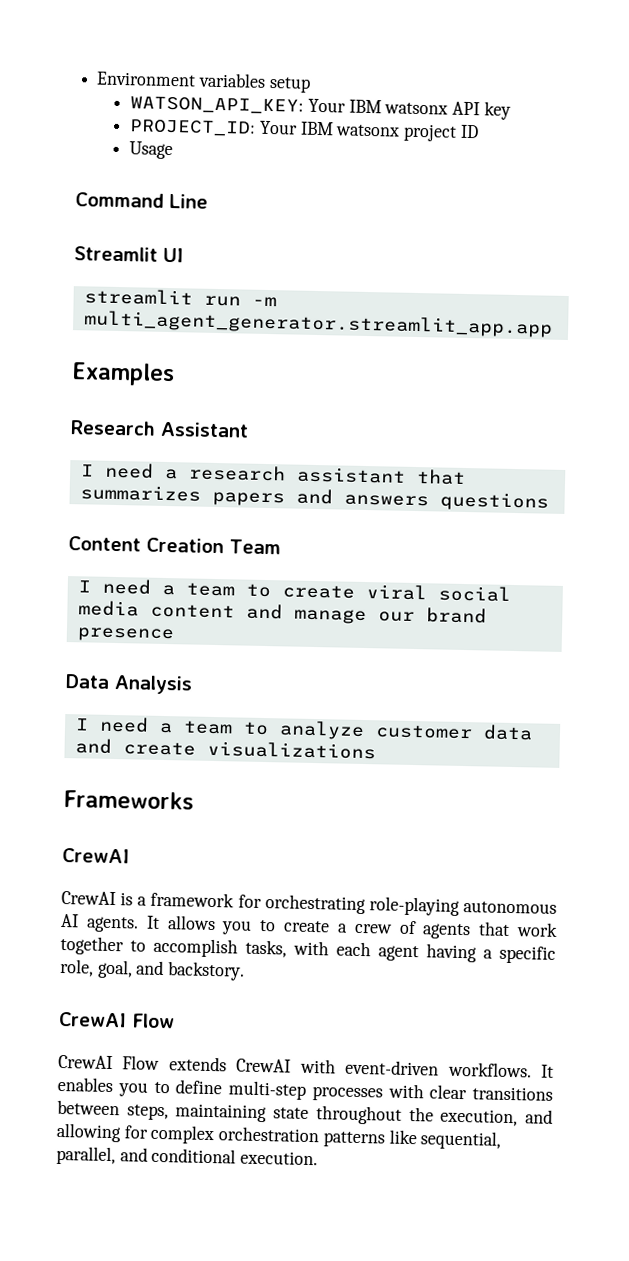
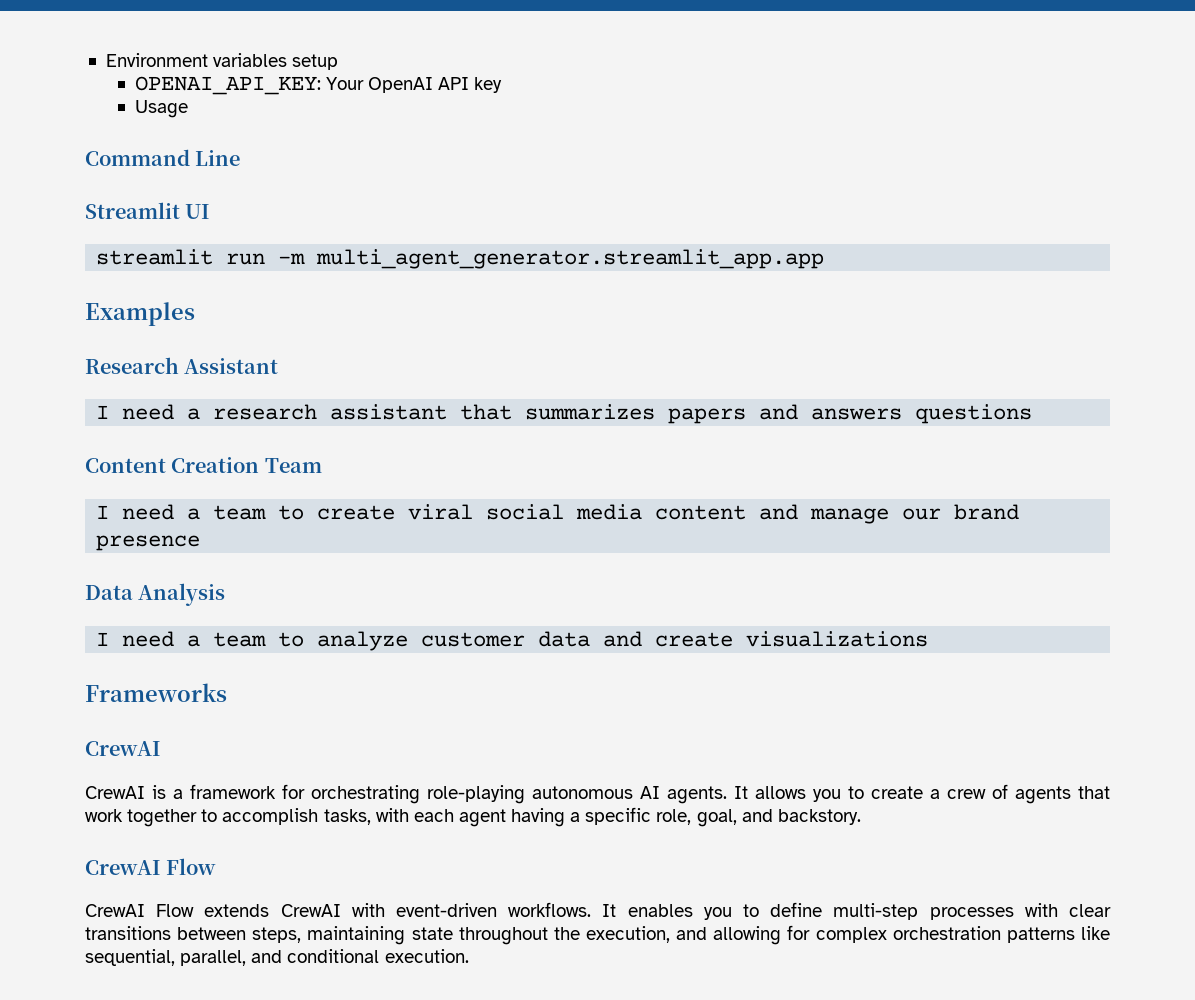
[130,96,511,120] [129,119,479,142] WATSON_API_KEY: Your IBM watsonx API key // PROJECT_ID: Your IBM watsonx project ID -> [134,76,503,95] OPENAI_API_KEY: Your OpenAI API key

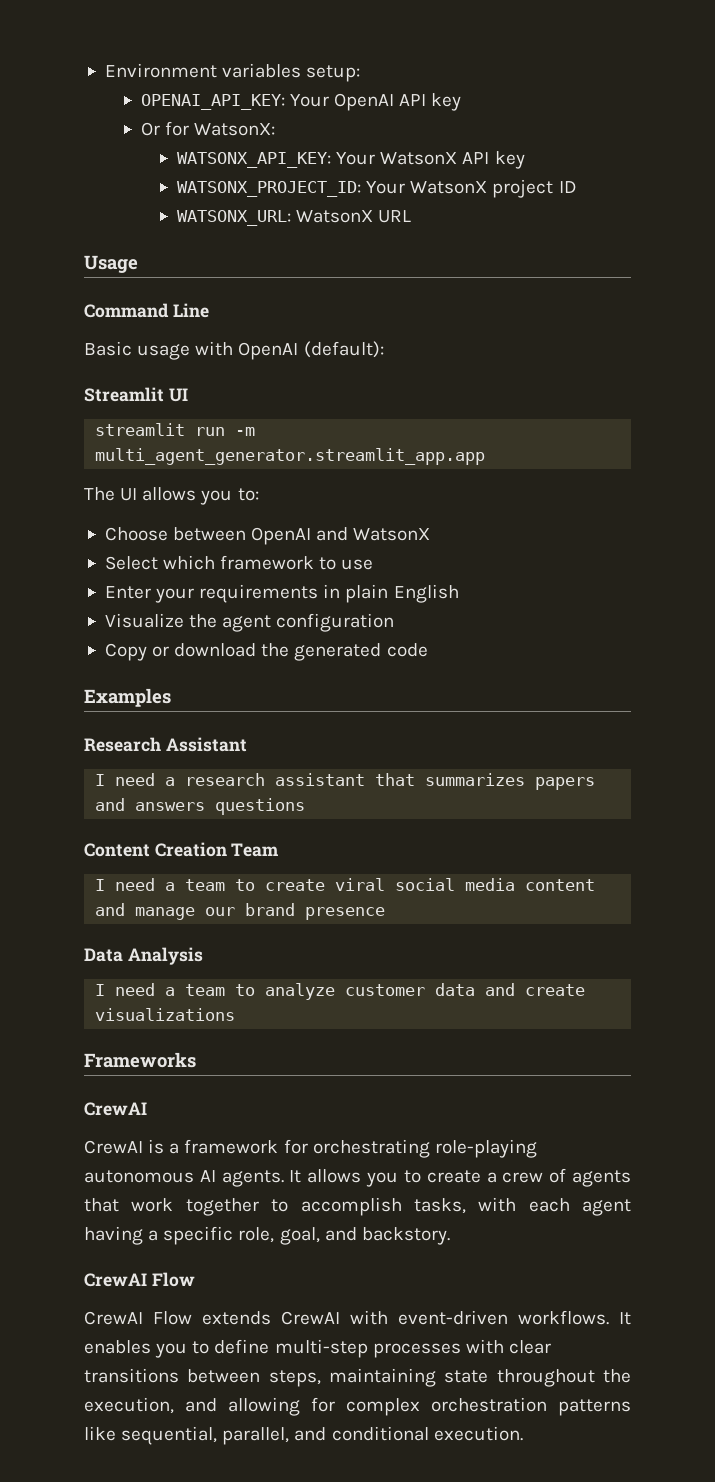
[292,54,339,70] setup -> [306,65,361,82] setup:
[134,100,188,118] [85,149,241,166] Usage // Command Line -> [140,121,276,136] [177,151,525,169] [177,179,577,198] [177,210,412,226] [84,255,138,273] [84,303,209,318] [84,341,384,360] Or for WatsonX: // WATSONX_API_KEY: Your WatsonX API key // WATSONX_PROJECT_ID: Your WatsonX project ID // WATSONX_URL: WatsonX URL // Usage // Command Line // Basic usage with OpenAI (default):
(825, 259) none -> [84,487,259,505] [104,527,431,545] [104,555,374,570] [104,584,459,603] [104,613,395,632] [104,643,428,661] // The UI allows you to: // Choose between OpenAI and WatsonX // Select which framework to use // Enter your requirements in plain English // Visualize the agent configuration // Copy or download the generated code

